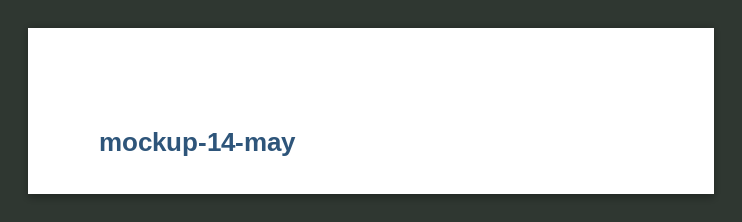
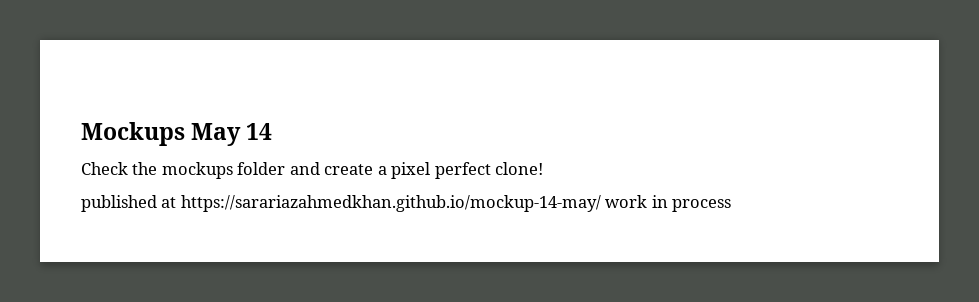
[99,132,296,156] mockup-14-may -> [81,122,273,146] [81,162,544,179] [81,195,732,212] Mockups May 14 // Check the mockups folder and create a pixel perfect clone! // published at https://sarariazahmedkhan.github.io/mockup-14-may/ work in process

